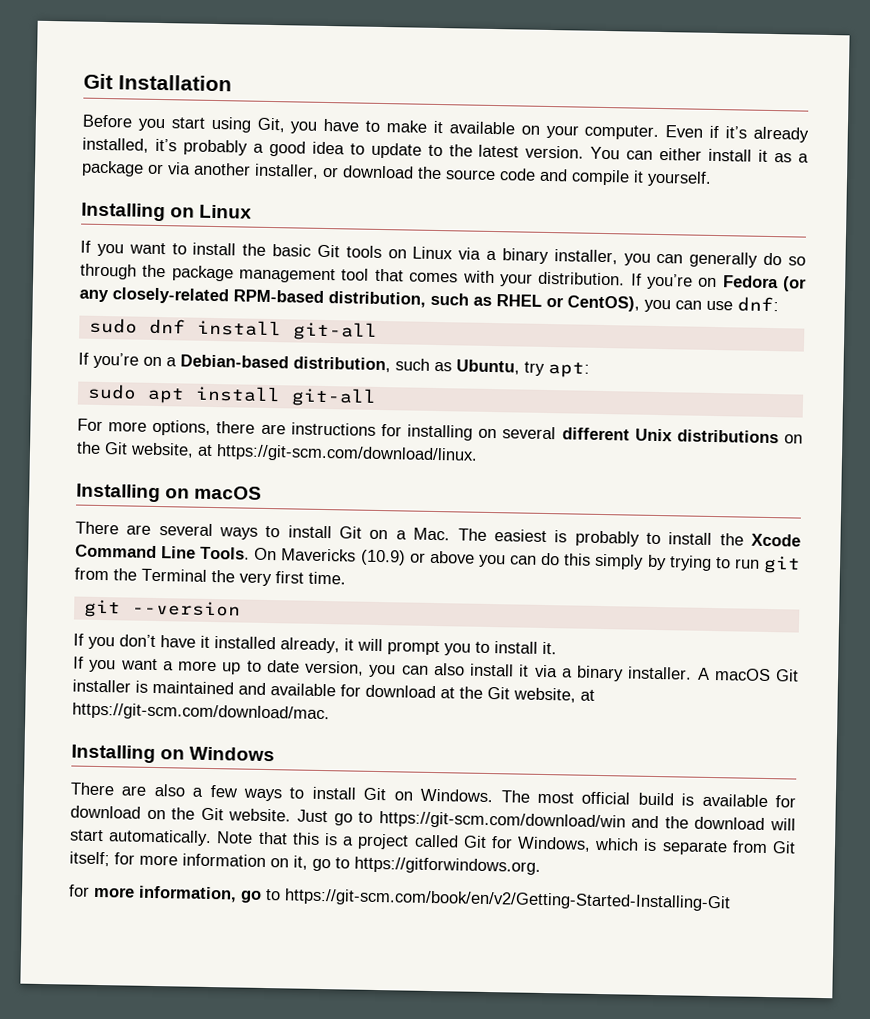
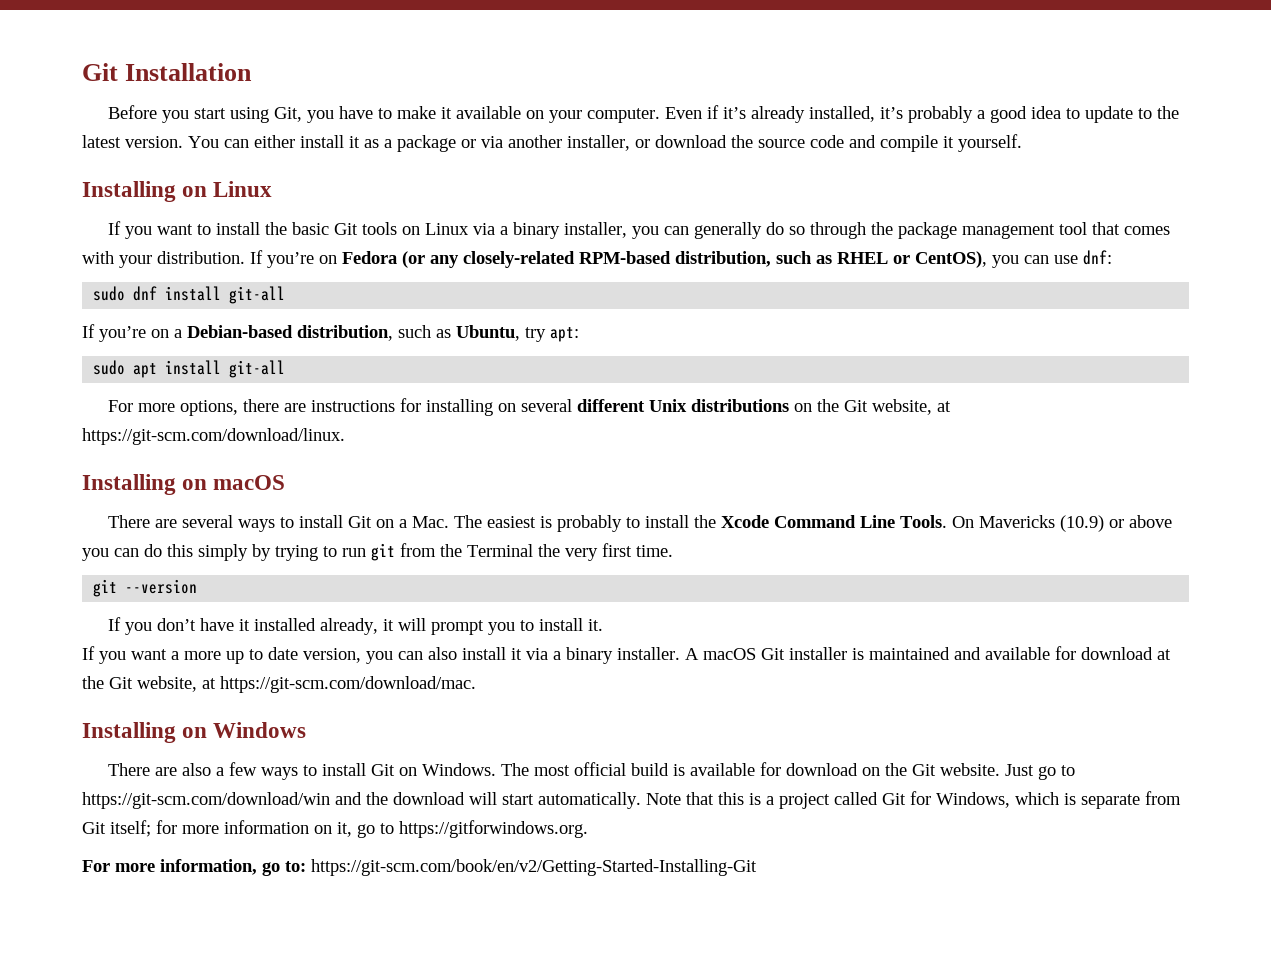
[68,884,90,897] for -> [82,860,110,872] For
[265,889,281,901] to -> [285,861,306,872] to:

